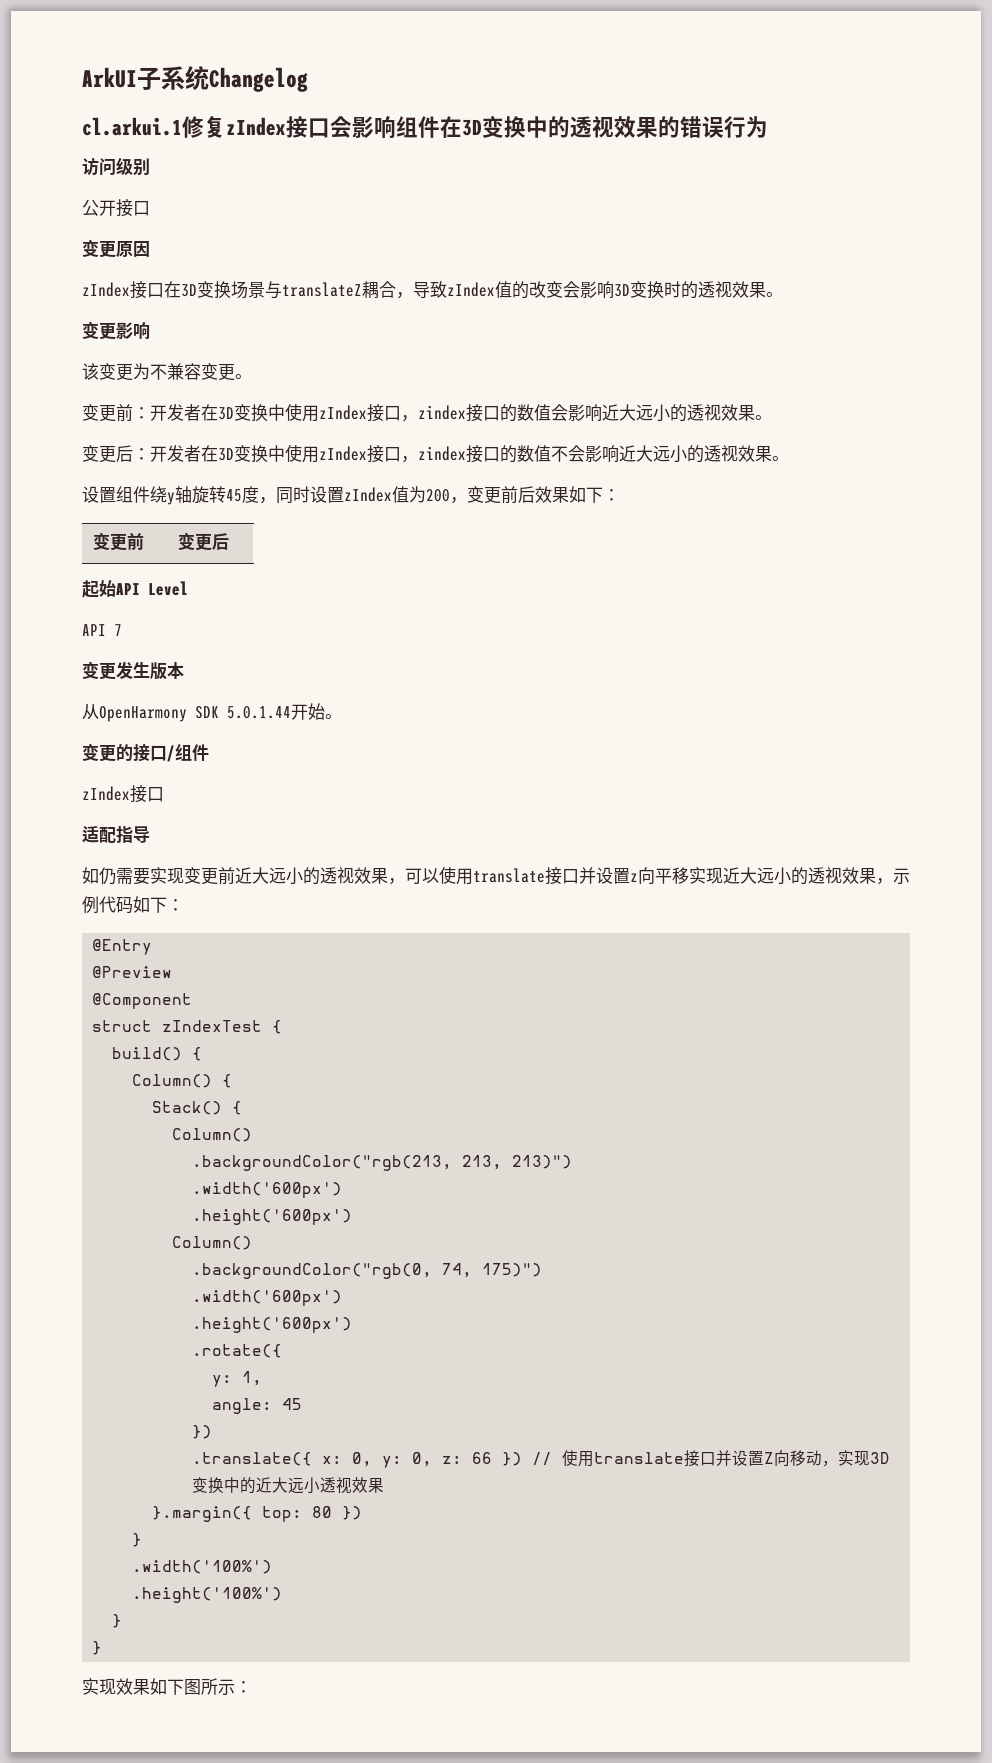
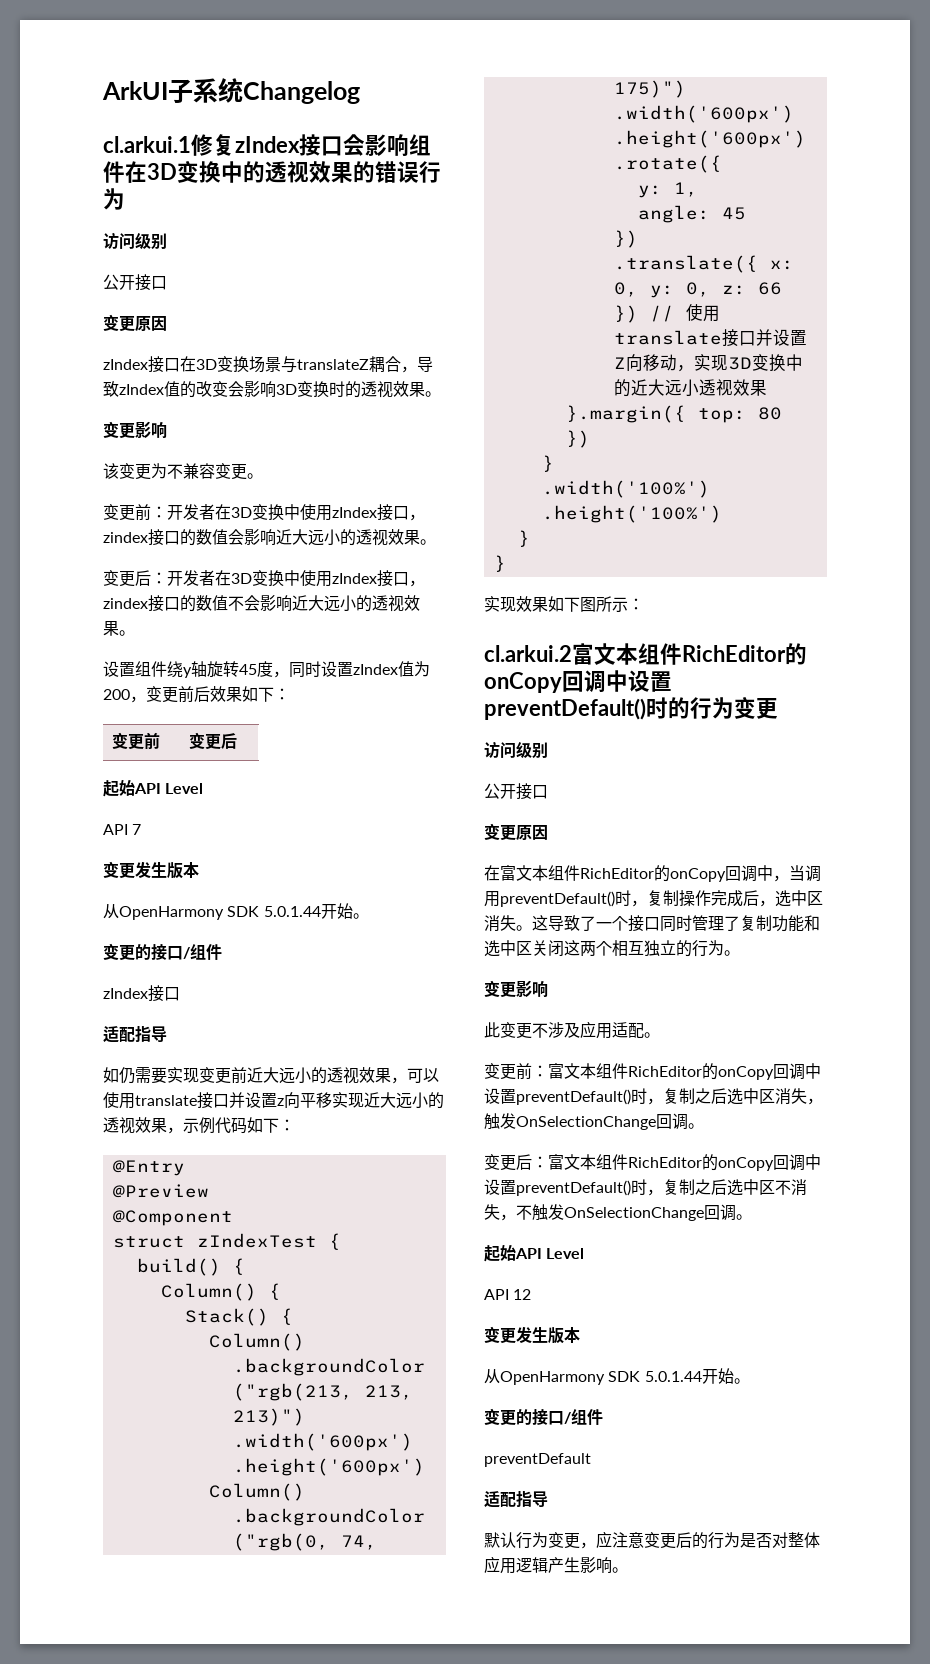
(252, 1687) none -> [484,643,807,665] [484,670,672,693] [484,697,778,720] [484,741,548,759] [484,783,548,800] [484,823,548,841] [484,865,821,882] [484,890,823,907] [484,915,820,932] [484,940,740,957] [484,980,548,998] [484,1021,660,1039] [484,1063,821,1080] [484,1088,823,1105] [484,1113,704,1130] [484,1154,821,1171] [484,1179,807,1196] [484,1204,752,1221] [484,1245,585,1262] [484,1289,532,1300] [484,1326,580,1344] [484,1368,750,1385] [484,1408,603,1426] [484,1453,591,1467] [484,1491,548,1508] [484,1531,820,1549] [484,1556,628,1574] // cl.arkui.2富文本组件RichEditor的onCopy回调中设置preventDefault()时的行为变更 // 访问级别 // 公开接口 // 变更原因 // 在富文本组件RichEditor的onCopy回调中，当调用preventDefault()时，复制操作完成后，选中区消失。这导致了一个接口同时管理了复制功能和选中区关闭这两个相互独立的行为。 // 变更影响 // 此变更不涉及应用适配。 // 变更前：富文本组件RichEditor的onCopy回调中设置preventDefault()时，复制之后选中区消失，触发OnSelectionChange回调。 // 变更后：富文本组件RichEditor的onCopy回调中设置preventDefault()时，复制之后选中区不消失，不触发OnSelectionChange回调。 // 起始API Level // API 12 // 变更发生版本 // 从OpenHarmony SDK 5.0.1.44开始。 // 变更的接口/组件 // preventDefault // 适配指导 // 默认行为变更，应注意变更后的行为是否对整体应用逻辑产生影响。

